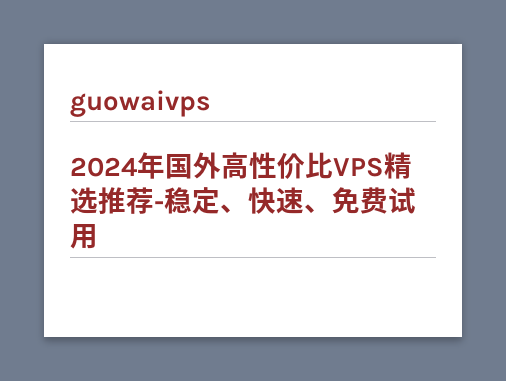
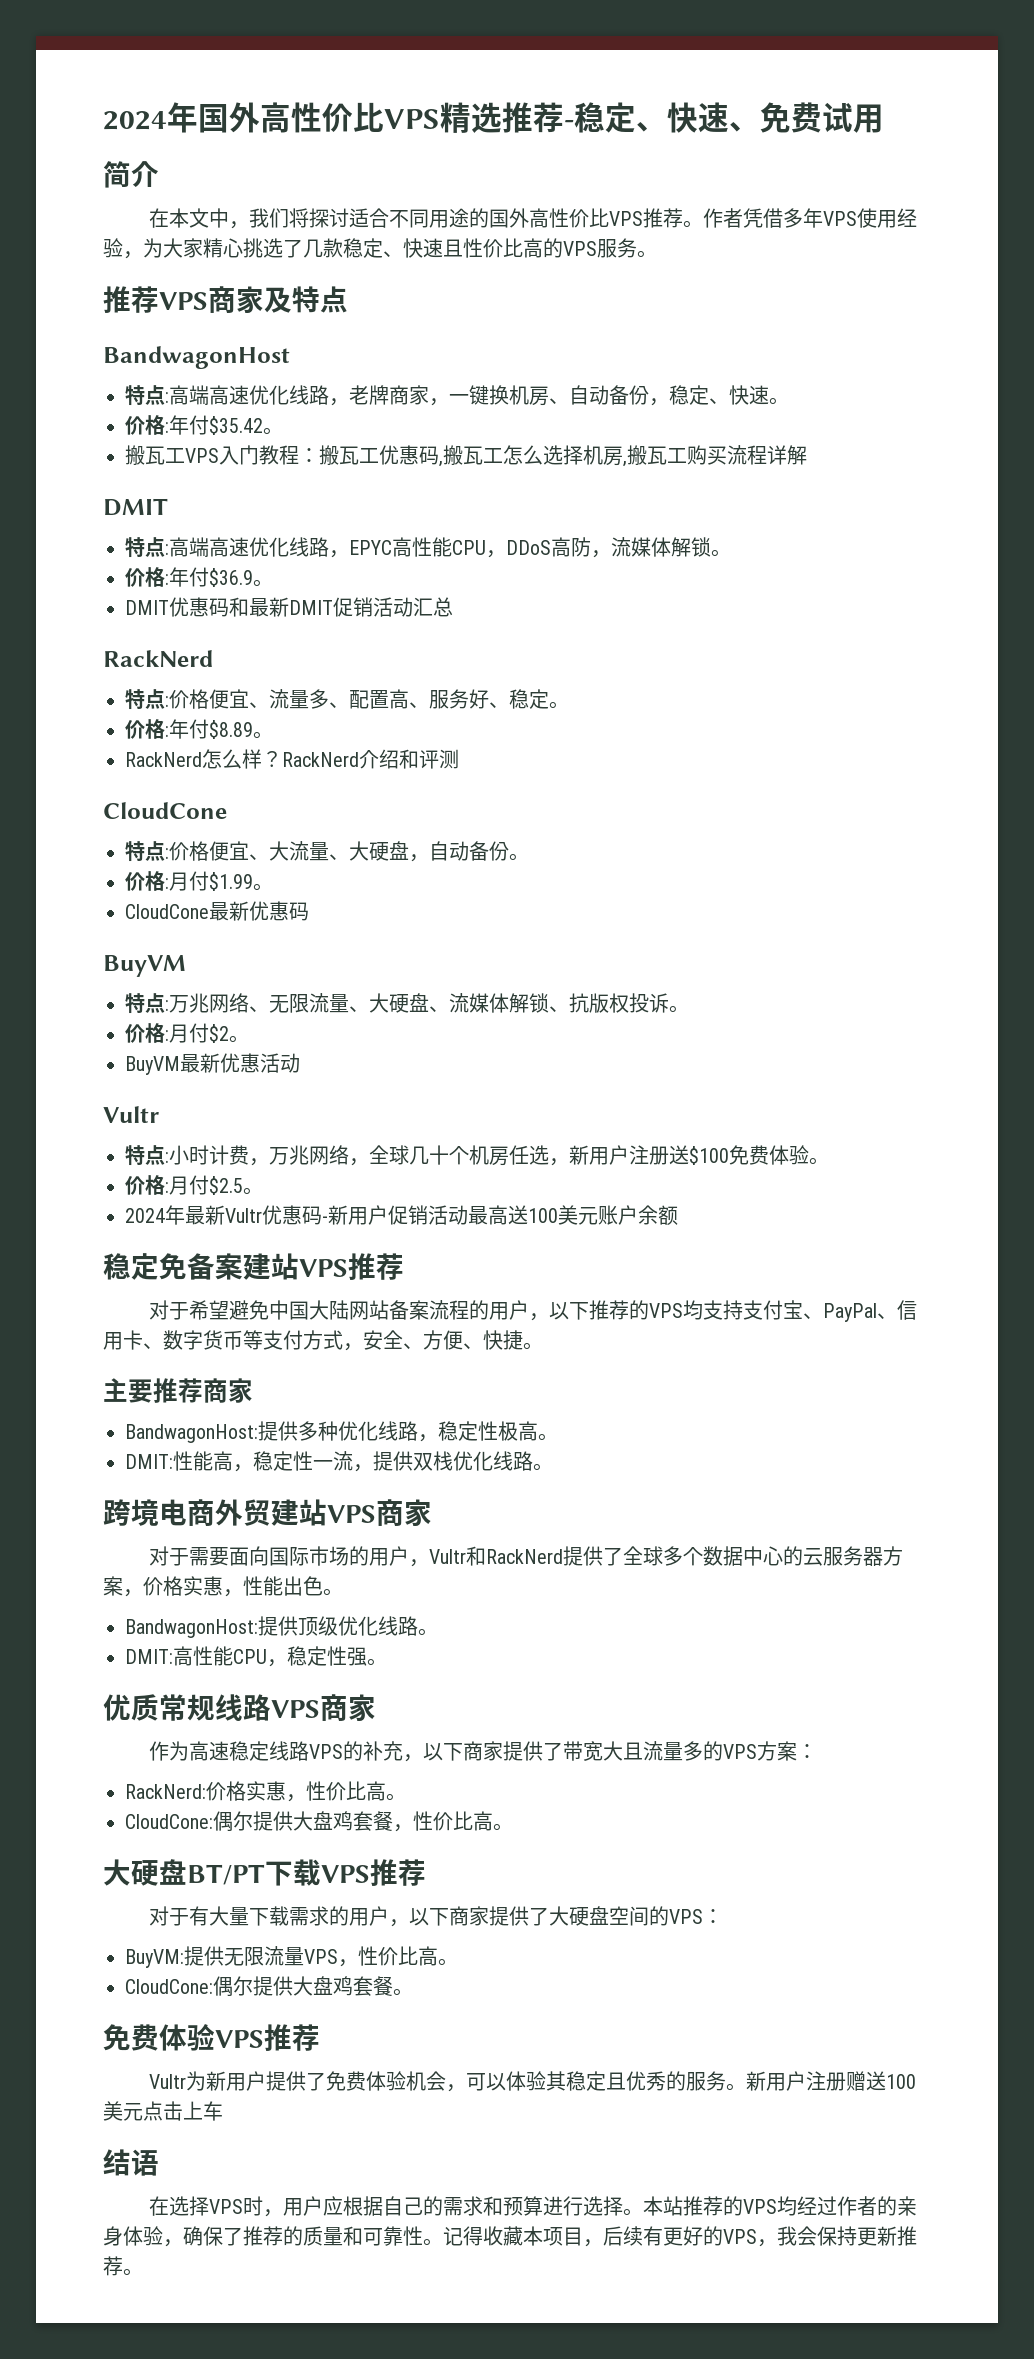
[70,90,211,117] guowaivps // -> (103, 120) none
(98, 236) none -> [103,161,159,188] [148,208,917,229] [103,238,657,259] [103,286,348,313] [103,346,290,369] [125,385,789,406] [125,415,283,435] [125,445,807,467] [103,498,168,516] [125,537,731,558] [125,567,273,587] [125,597,453,617] [103,650,213,667] [125,689,569,710] [125,719,273,739] [125,749,459,769] [103,802,227,819] [125,841,529,862] [125,871,273,891] [125,901,309,921] [103,955,186,977] [125,993,689,1014] [125,1023,249,1043] [125,1053,300,1075] [103,1106,159,1123] [125,1145,829,1166] [125,1175,263,1195] [125,1205,678,1225] [103,1253,404,1280] [148,1300,917,1322] [103,1330,543,1351] [103,1378,253,1403] [125,1421,558,1443] [125,1451,553,1472] [103,1499,432,1526] [148,1546,903,1567] [103,1576,343,1597] [125,1616,438,1638] [125,1646,387,1667] [103,1694,376,1721] [148,1741,817,1762] [125,1781,406,1802] [125,1811,513,1832] [103,1859,426,1886] [148,1906,723,1927] [125,1946,458,1968] [125,1976,413,1997] [103,2024,320,2051] [148,2071,916,2092] [103,2101,223,2121] [103,2149,159,2176] [148,2196,917,2217] [103,2226,917,2247] [103,2256,143,2276] // 简介 // 在本文中，我们将探讨适合不同用途的国外高性价比VPS推荐。作者凭借多年VPS使用经验，为大家精心挑选了几款稳定、快速且性价比高的VPS服务。 // 推荐VPS商家及特点 // BandwagonHost // 特点:高端高速优化线路，老牌商家，一键换机房、自动备份，稳定、快速。 // 价格:年付$35.42。 // 搬瓦工VPS入门教程：搬瓦工优惠码,搬瓦工怎么选择机房,搬瓦工购买流程详解 // DMIT // 特点:高端高速优化线路，EPYC高性能CPU，DDoS高防，流媒体解锁。 // 价格:年付$36.9。 // DMIT优惠码和最新DMIT促销活动汇总 // RackNerd // 特点:价格便宜、流量多、配置高、服务好、稳定。 // 价格:年付$8.89。 // RackNerd怎么样？RackNerd介绍和评测 // CloudCone // 特点:价格便宜、大流量、大硬盘，自动备份。 // 价格:月付$1.99。 // CloudCone最新优惠码 // BuyVM // 特点:万兆网络、无限流量、大硬盘、流媒体解锁、抗版权投诉。 // 价格:月付$2。 // BuyVM最新优惠活动 // Vultr // 特点:小时计费，万兆网络，全球几十个机房任选，新用户注册送$100免费体验。 // 价格:月付$2.5。 // 2024年最新Vultr优惠码-新用户促销活动最高送100美元账户余额 // 稳定免备案建站VPS推荐 // 对于希望避免中国大陆网站备案流程的用户，以下推荐的VPS均支持支付宝、PayPal、信用卡、数字货币等支付方式，安全、方便、快捷。 // 主要推荐商家 // BandwagonHost:提供多种优化线路，稳定性极高。 // DMIT:性能高，稳定性一流，提供双栈优化线路。 // 跨境电商外贸建站VPS商家 // 对于需要面向国际市场的用户，Vultr和RackNerd提供了全球多个数据中心的云服务器方案，价格实惠，性能出色。 // BandwagonHost:提供顶级优化线路。 // DMIT:高性能CPU，稳定性强。 // 优质常规线路VPS商家 // 作为高速稳定线路VPS的补充，以下商家提供了带宽大且流量多的VPS方案： // RackNerd:价格实惠，性价比高。 // CloudCone:偶尔提供大盘鸡套餐，性价比高。 // 大硬盘BT/PT下载VPS推荐 // 对于有大量下载需求的用户，以下商家提供了大硬盘空间的VPS： // BuyVM:提供无限流量VPS，性价比高。 // CloudCone:偶尔提供大盘鸡套餐。 // 免费体验VPS推荐 // Vultr为新用户提供了免费体验机会，可以体验其稳定且优秀的服务。新用户注册赠送100美元点击上车 // 结语 // 在选择VPS时，用户应根据自己的需求和预算进行选择。本站推荐的VPS均经过作者的亲身体验，确保了推荐的质量和可靠性。记得收藏本项目，后续有更好的VPS，我会保持更新推荐。

